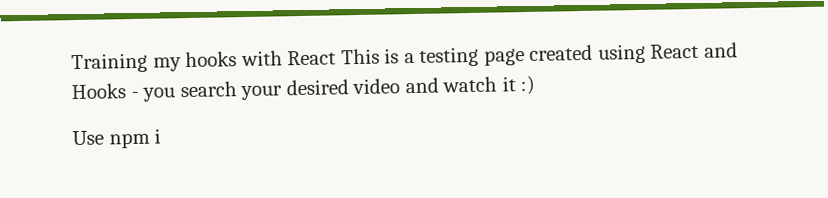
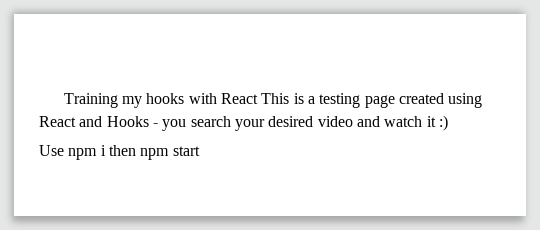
(162, 136) none -> [108,145,200,160] then npm start

